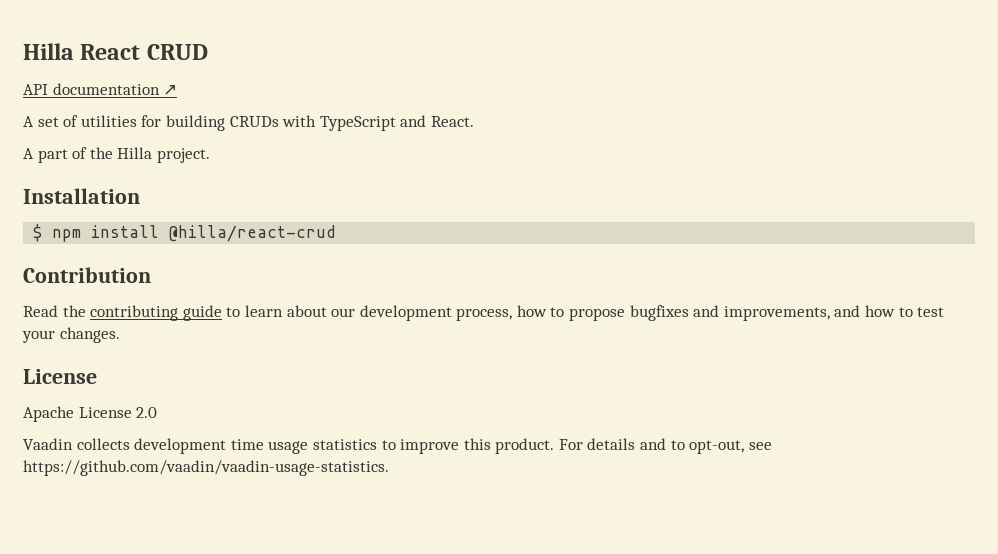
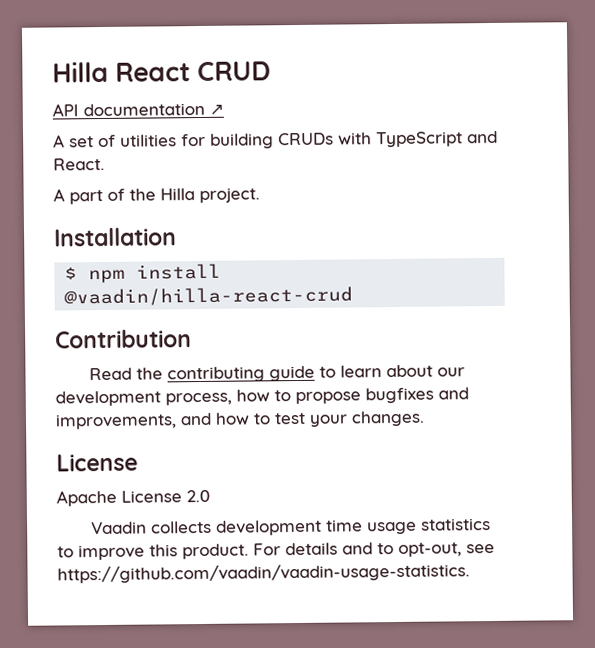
[169,225,337,242] @hilla/react-crud -> [64,286,354,307] @vaadin/hilla-react-crud

